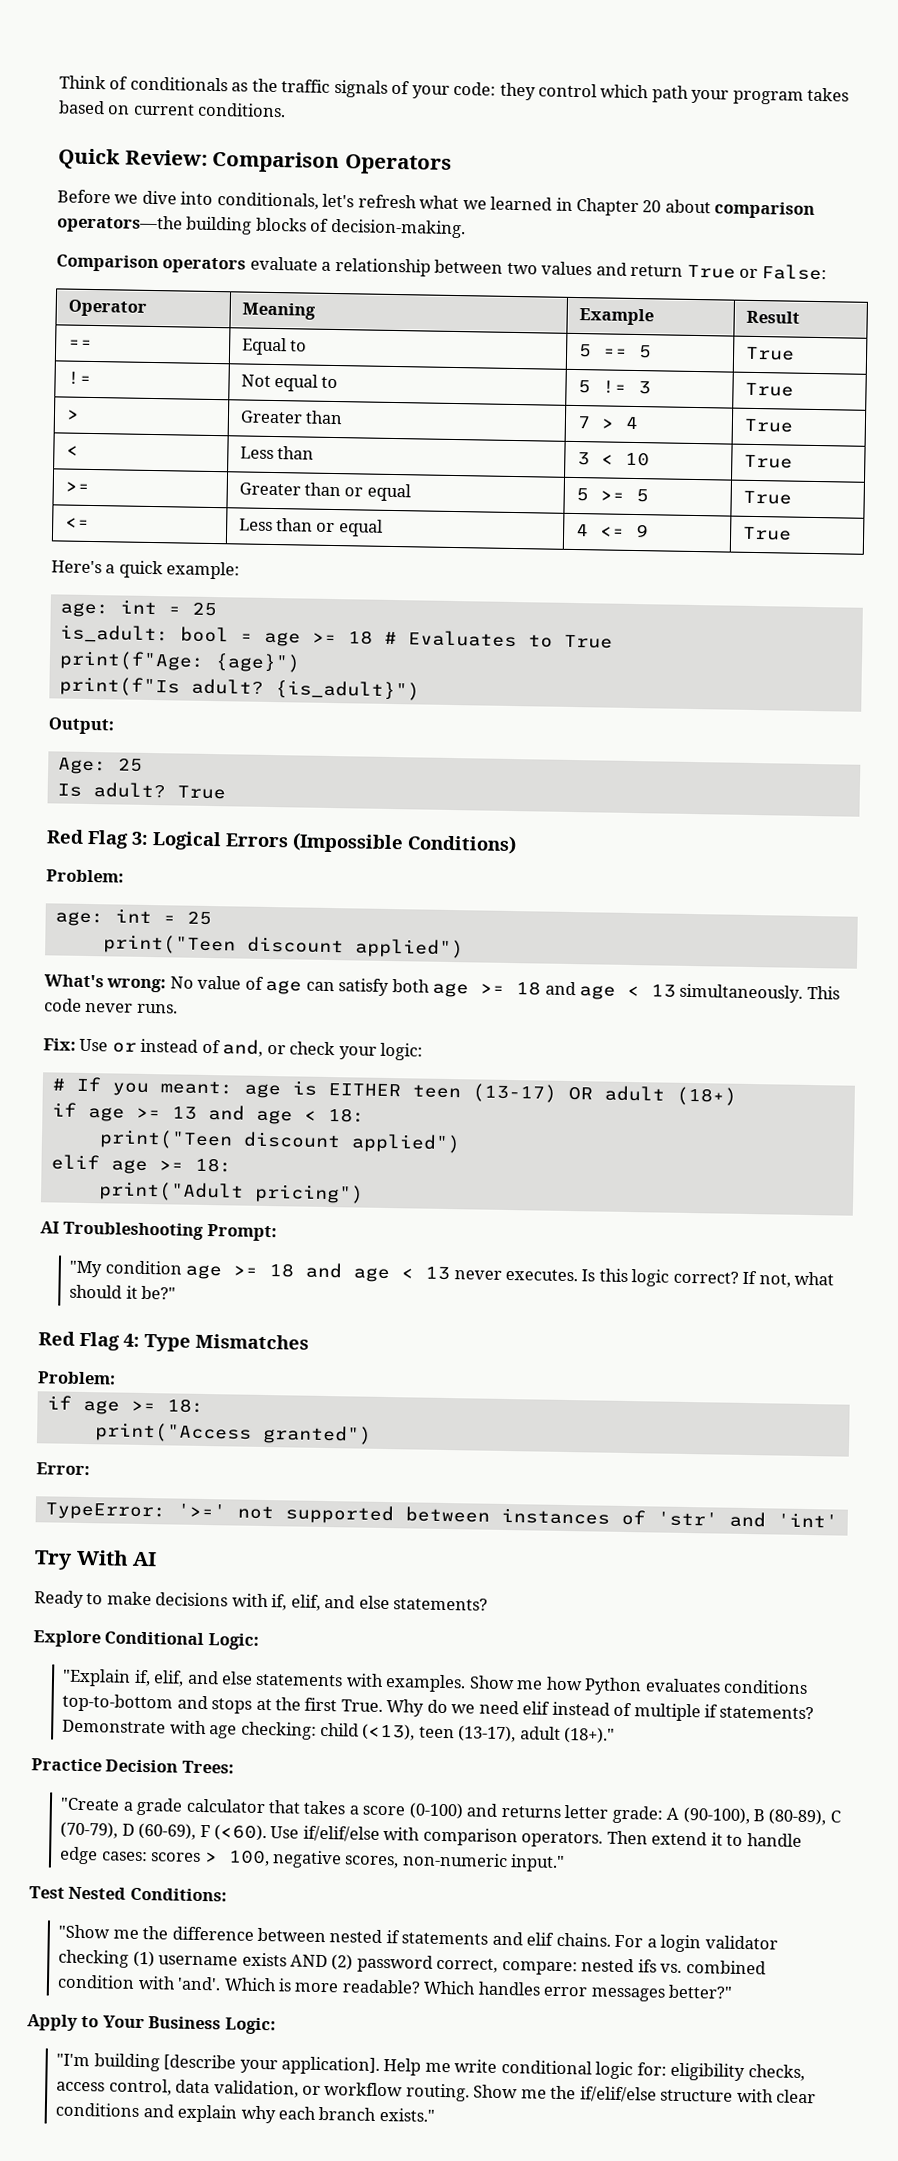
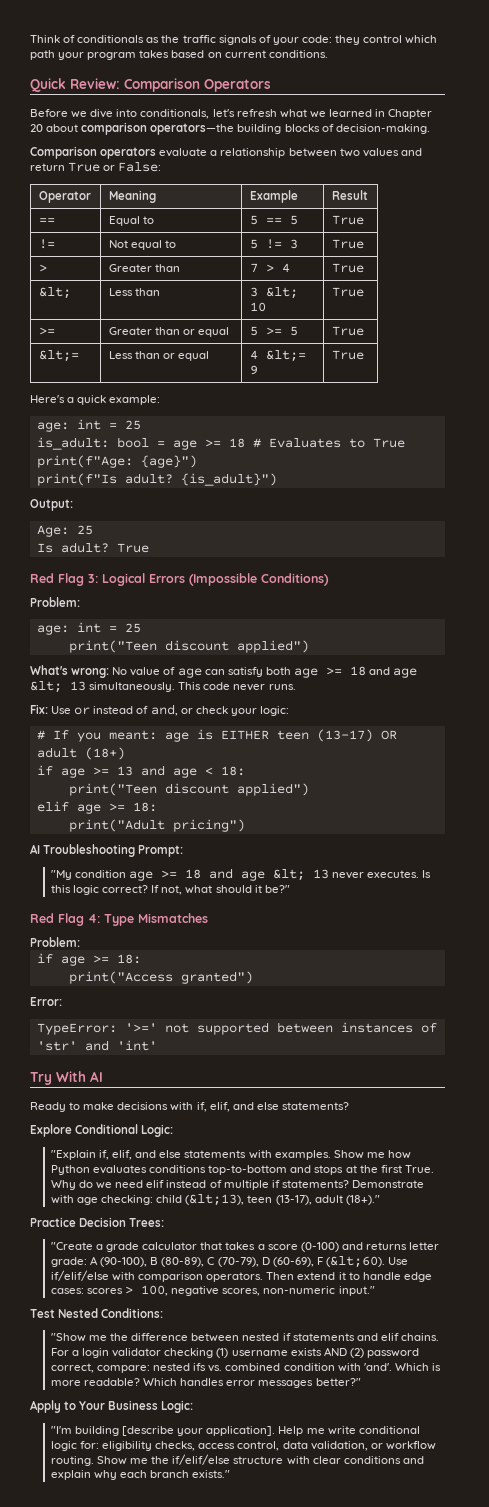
[65,445,79,456] < -> [38,287,71,299] &lt;
[600,454,614,465] < -> [265,287,298,299] &lt;
[64,517,90,528] <= -> [38,350,79,362] &lt;=
[599,526,625,537] <= -> [265,350,306,362] &lt;=
[627,985,641,997] < -> [30,681,62,693] &lt;
[401,1268,415,1279] < -> [273,869,306,881] &lt;
[362,1723,416,1741] (<13), -> [185,1194,245,1206] (&lt;13),
[214,1824,268,1842] (<60). -> [325,1256,385,1268] (&lt;60).

